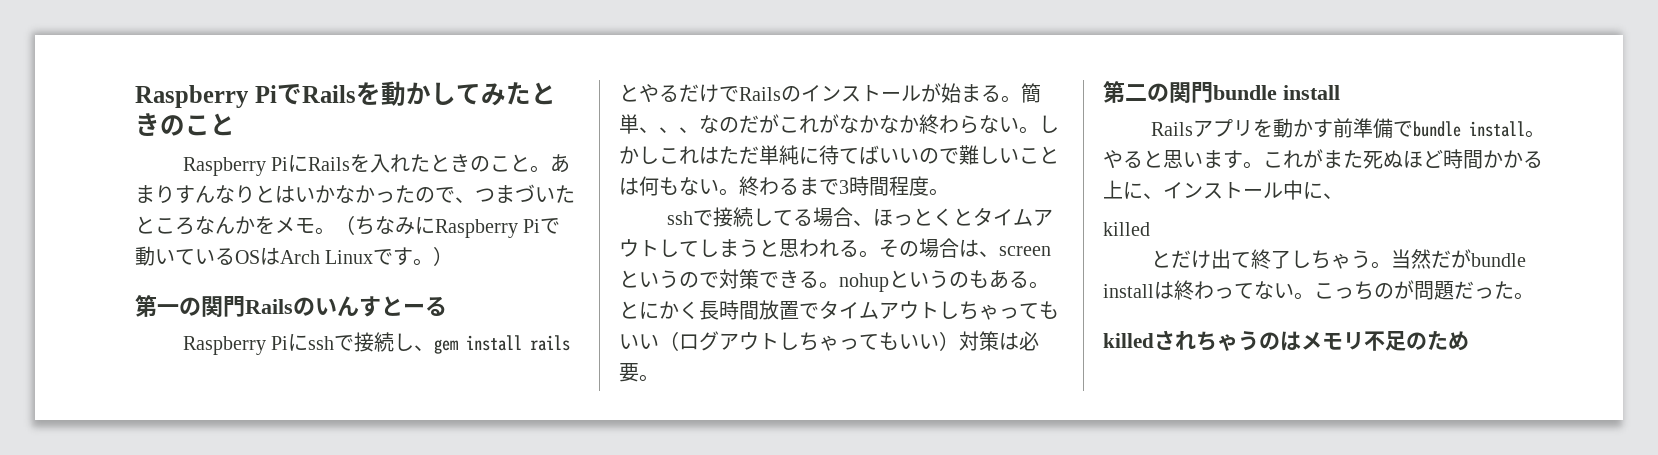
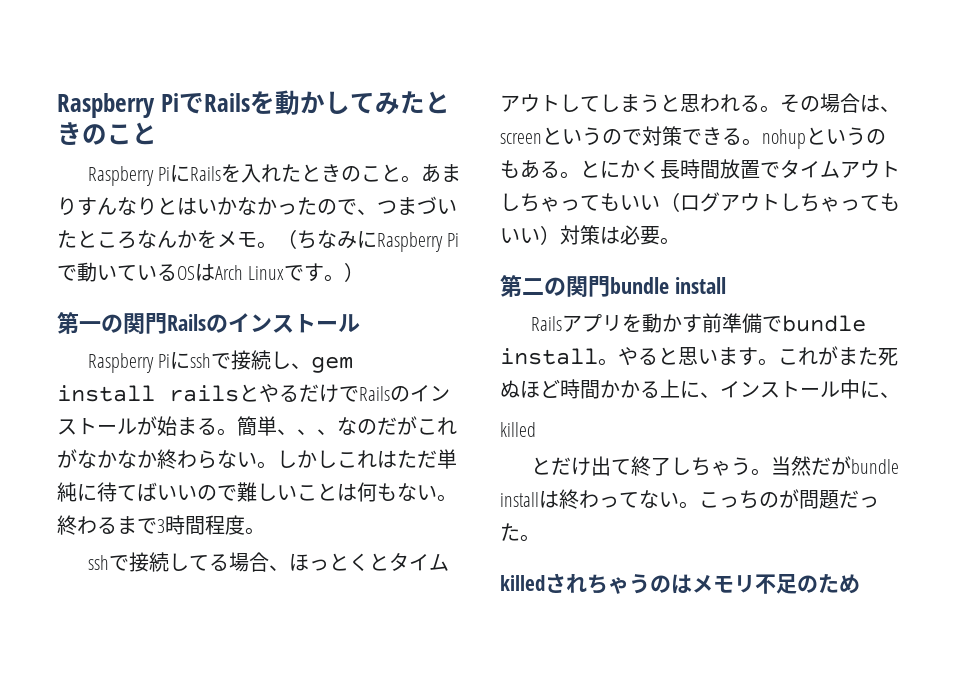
[315,296,447,317] いんすとーる -> [228,313,360,333] インストール

